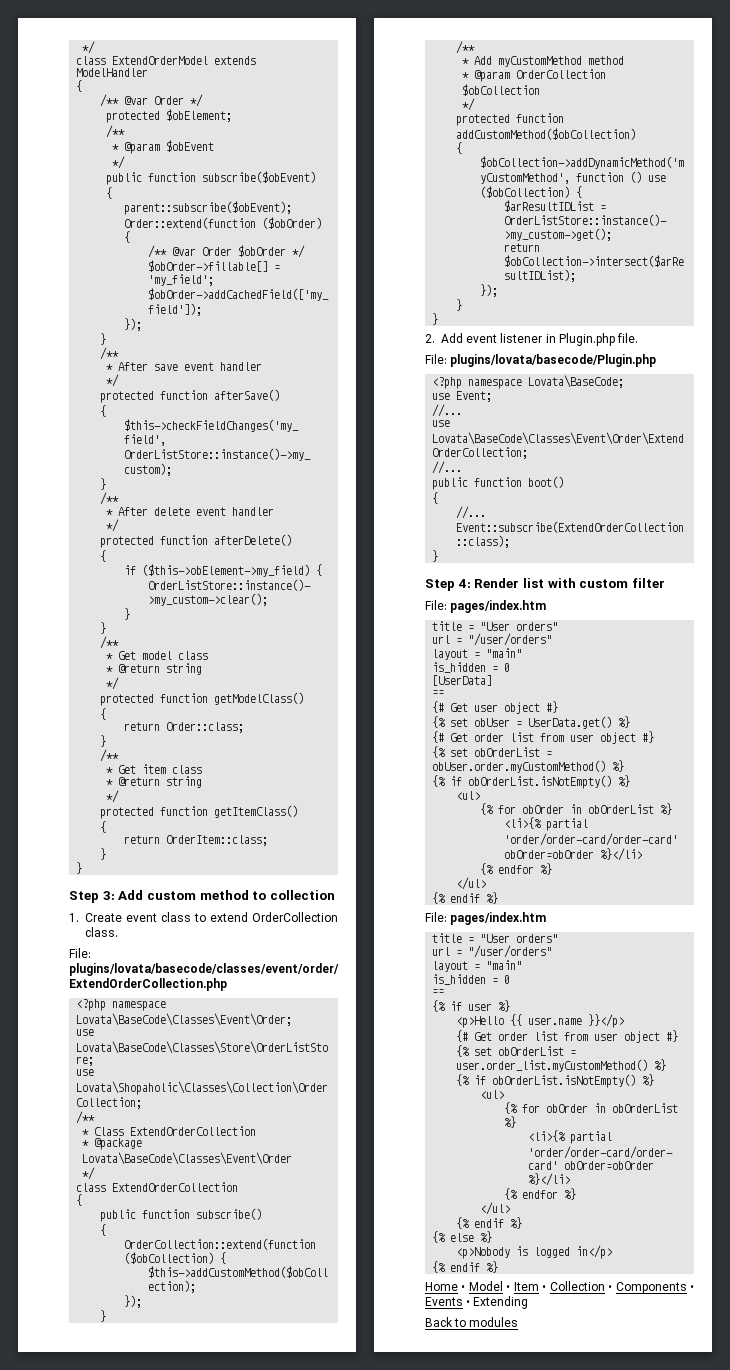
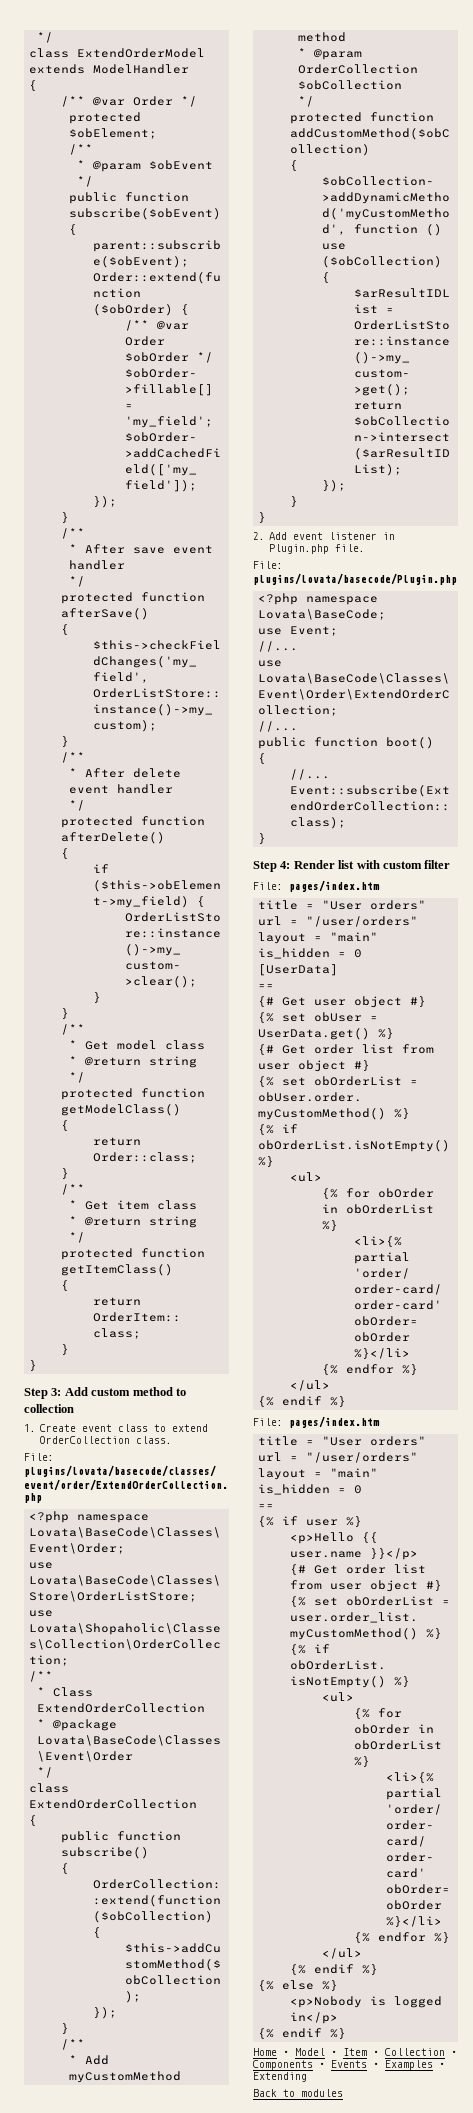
(471, 1303) none -> [385,2060,445,2070] Examples •

